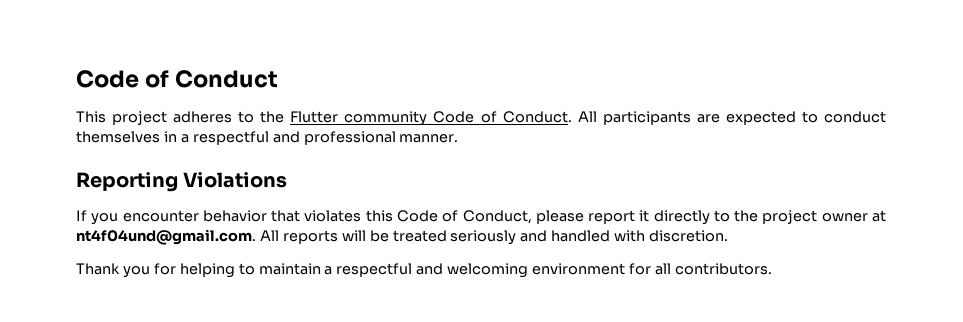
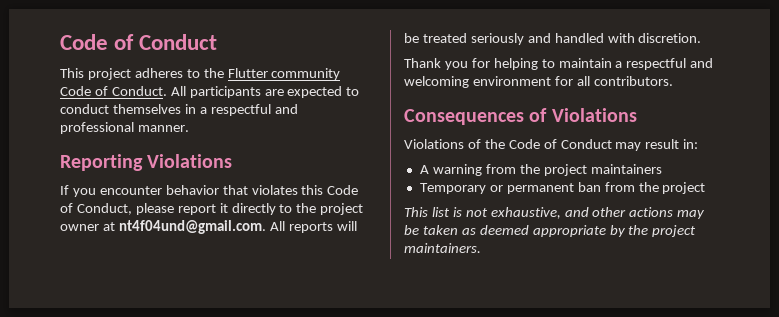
(772, 269) none -> [404,108,637,125] [404,139,699,151] [419,164,662,176] [419,182,706,194] [404,207,706,219] [404,225,697,237] [404,243,481,253] // Consequences of Violations // Violations of the Code of Conduct may result in: // A warning from the project maintainers // Temporary or permanent ban from the project // This list is not exhaustive, and other actions may be taken as deemed appropriate by the project maintainers.

